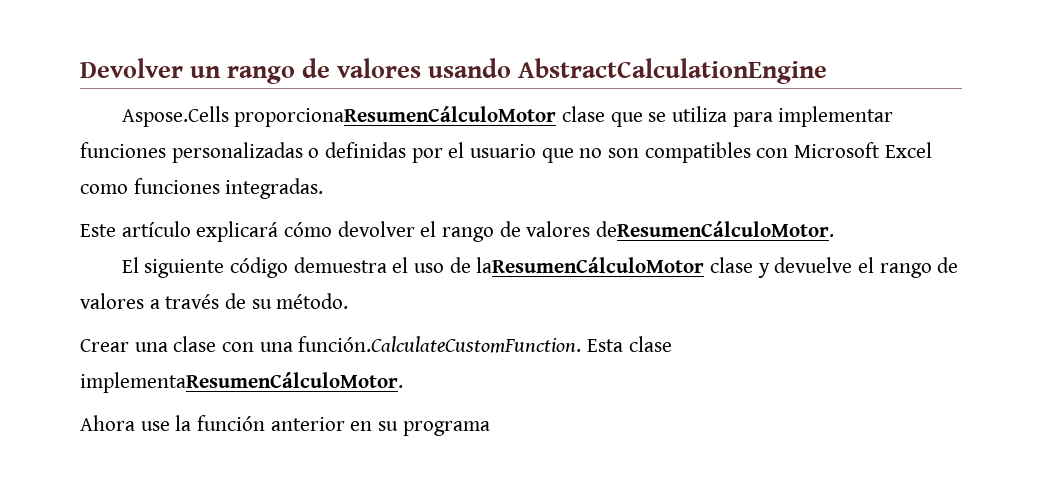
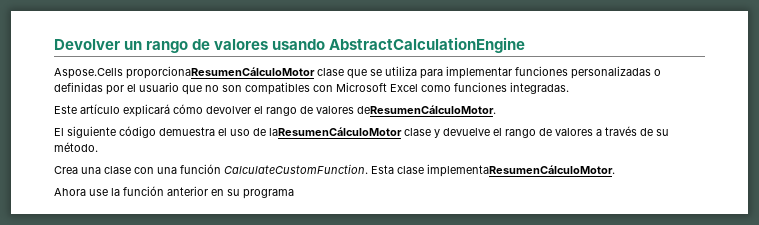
[80,339,129,352] Crear -> [54,166,78,174] Crea
[298,336,582,353] función.CalculateCustomFunction. -> [180,164,368,174] función CalculateCustomFunction.

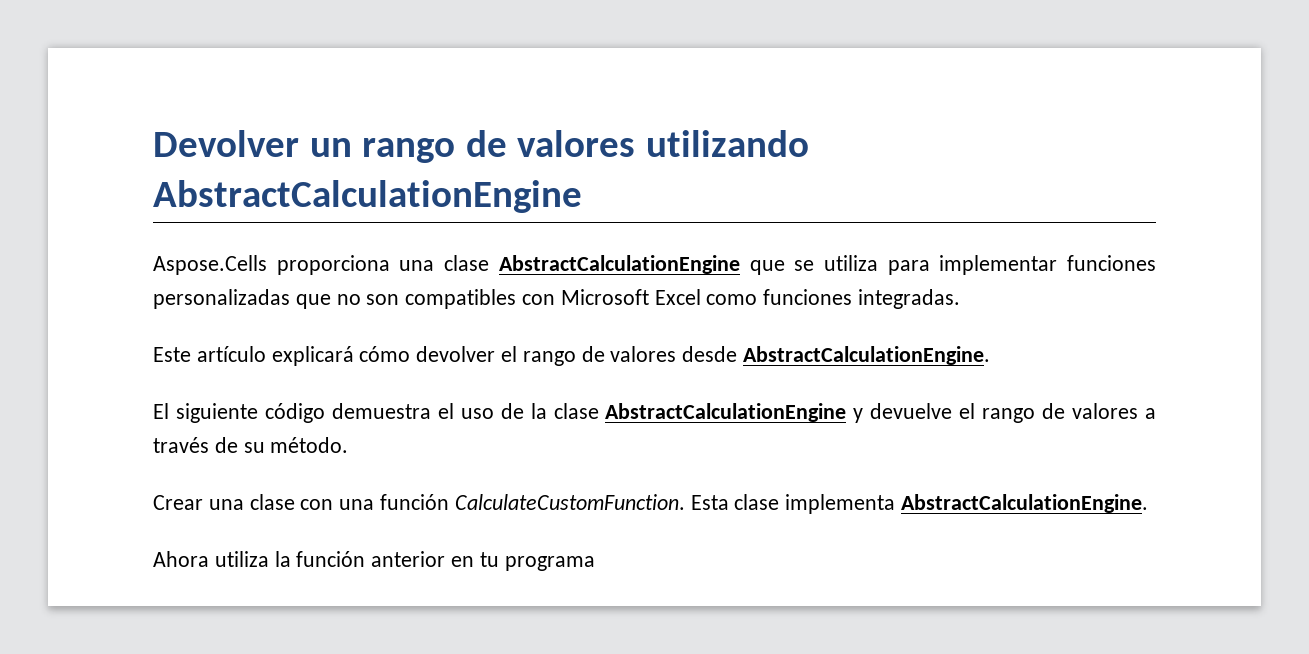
[272,39,326,50] usando -> [645,130,809,157] utilizando
[126,66,344,79] proporcionaResumenCálculoMotor clase -> [276,255,740,275] proporciona una clase AbstractCalculationEngine
[654,69,661,76] [54,82,179,95] o definidas por el usuario -> (290, 299) none
[357,105,496,114] deResumenCálculoMotor. -> [682,346,991,365] desde AbstractCalculationEngine.
[269,127,431,136] laResumenCálculoMotor clase -> [530,403,847,422] la clase AbstractCalculationEngine
[54,166,78,174] Crea -> [153,495,203,510] Crear
[427,164,615,177] implementaResumenCálculoMotor. -> [785,494,1149,514] implementa AbstractCalculationEngine.
[89,189,108,196] use -> [214,551,269,567] utiliza
[227,189,240,196] su -> [479,552,499,567] tu

